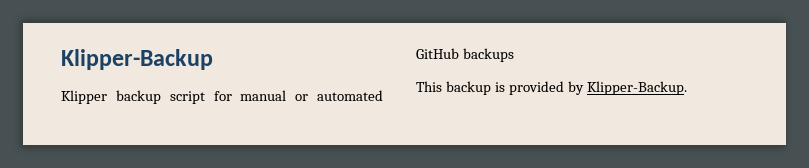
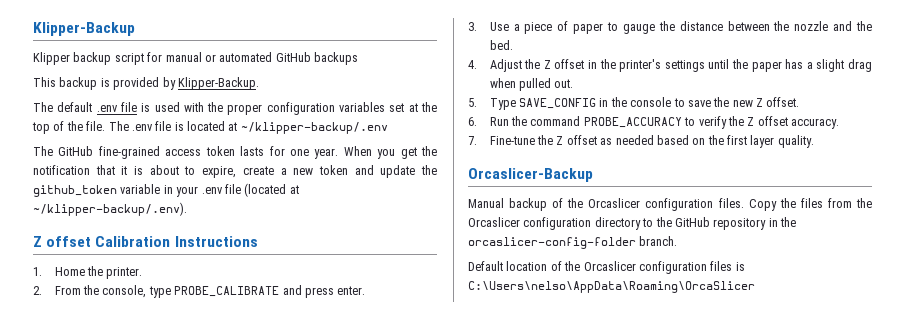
(687, 88) none -> [33,102,438,115] [32,121,388,134] [33,146,438,159] [33,165,437,178] [33,183,299,197] [33,202,187,216] [33,236,258,247] [33,266,143,279] [33,285,366,298] [468,21,873,34] [489,40,513,50] [468,59,872,72] [489,78,574,91] [468,97,800,110] [468,116,840,129] [468,135,814,148] [468,168,593,182] [468,198,872,211] [468,217,796,230] [468,236,678,249] [468,261,745,274] [468,281,755,293] // The default .env file is used with the proper configuration variables set at the top of the file. The .env file is located at ~/klipper-backup/.env // The GitHub fine-grained access token lasts for one year. When you get the notification that it is about to expire, create a new token and update the github_token variable in your .env file (located at ~/klipper-backup/.env). // Z offset Calibration Instructions // 1. Home the printer. // 2. From the console, type PROBE_CALIBRATE and press enter. // 3. Use a piece of paper to gauge the distance between the nozzle and the bed. // 4. Adjust the Z offset in the printer's settings until the paper has a slight drag when pulled out. // 5. Type SAVE_CONFIG in the console to save the new Z offset. // 6. Run the command PROBE_ACCURACY to verify the Z offset accuracy. // 7. Fine-tune the Z offset as needed based on the first layer quality. // Orcaslicer-Backup // Manual backup of the Orcaslicer configuration files. Copy the files from the Orcaslicer configuration directory to the GitHub repository in the orcaslicer-config-folder branch. // Default location of the Orcaslicer configuration files is C:\Users\nelso\AppData\Roaming\OrcaSlicer

